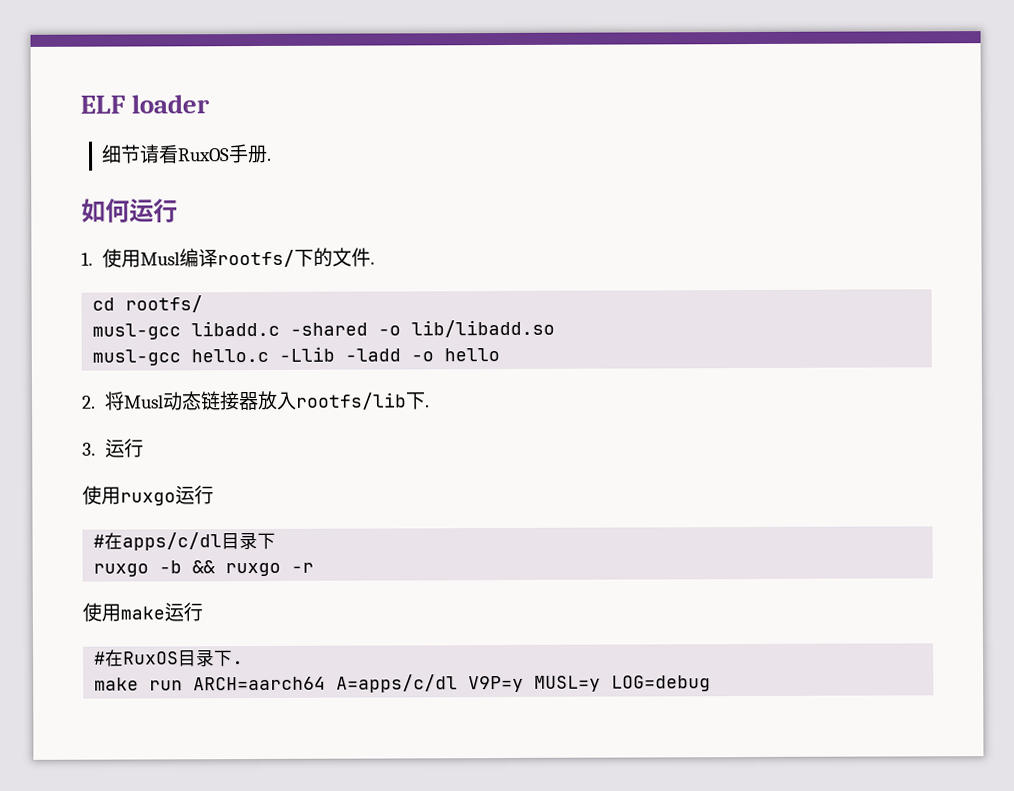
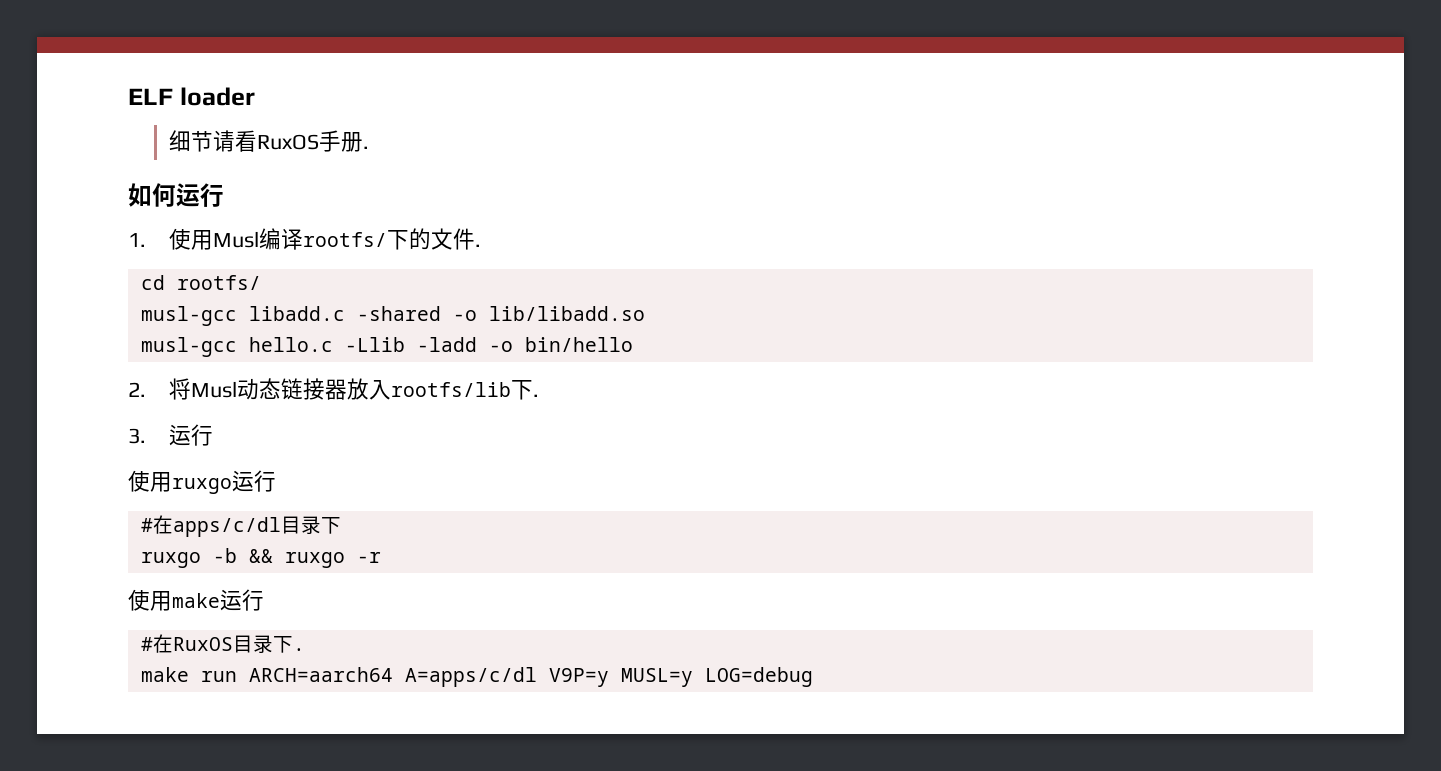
[444,348,501,362] hello -> [524,337,633,352] bin/hello

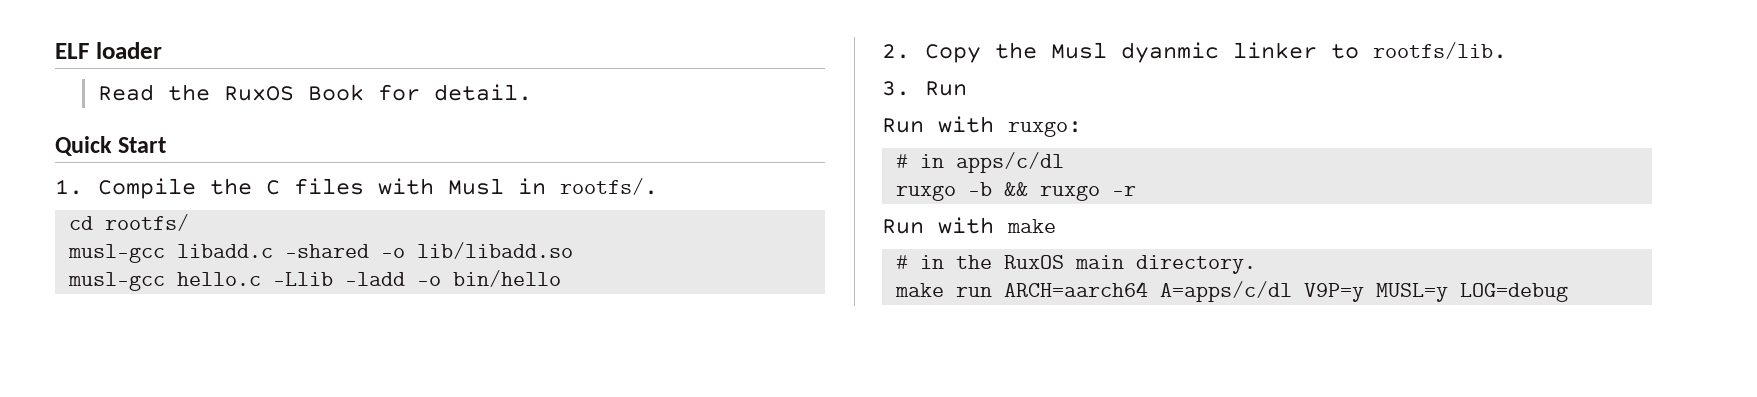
[168,130,369,152] [128,183,224,207] [128,228,481,250] 细节请看RuxOS手册. // 如何运行 // 1.使用Musl编译rootfs/下的文件. -> [98,84,533,101] [55,136,167,156] [55,178,659,199] Read the RuxOS Book for detail. // Quick Start // 1. Compile the C files with Musl in rootfs/.
[168,378,539,400] [128,424,213,446] [128,470,276,494] [140,515,173,534] 将Musl动态链接器放入rootfs/lib下. // 3.运行 // 使用ruxgo运行 // #在 -> [925,42,1508,63] [882,81,968,96] [882,116,1082,137] [896,154,945,168] Copy the Musl dyanmic linker to rootfs/lib. // 3. Run // Run with ruxgo: // # in
[280,516,341,534] 目录下 -> (1065, 162) none
[128,589,264,611] [140,634,305,653] 使用make运行 // #在RuxOS目录下. -> [882,217,1056,234] [896,255,1257,274] Run with make // # in the RuxOS main directory.

